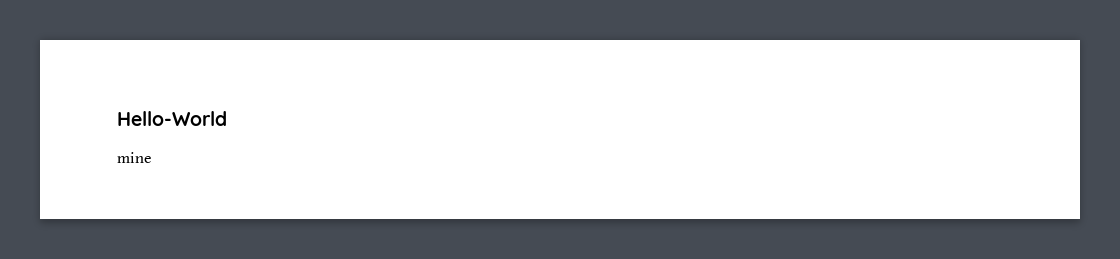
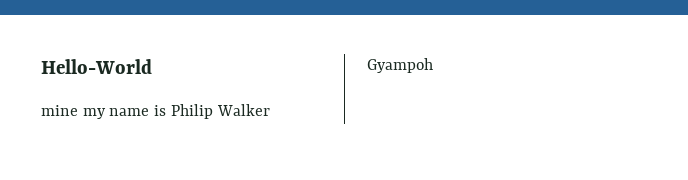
(152, 157) none -> [82,104,270,119] [367,58,433,73] my name is Philip Walker Gyampoh

